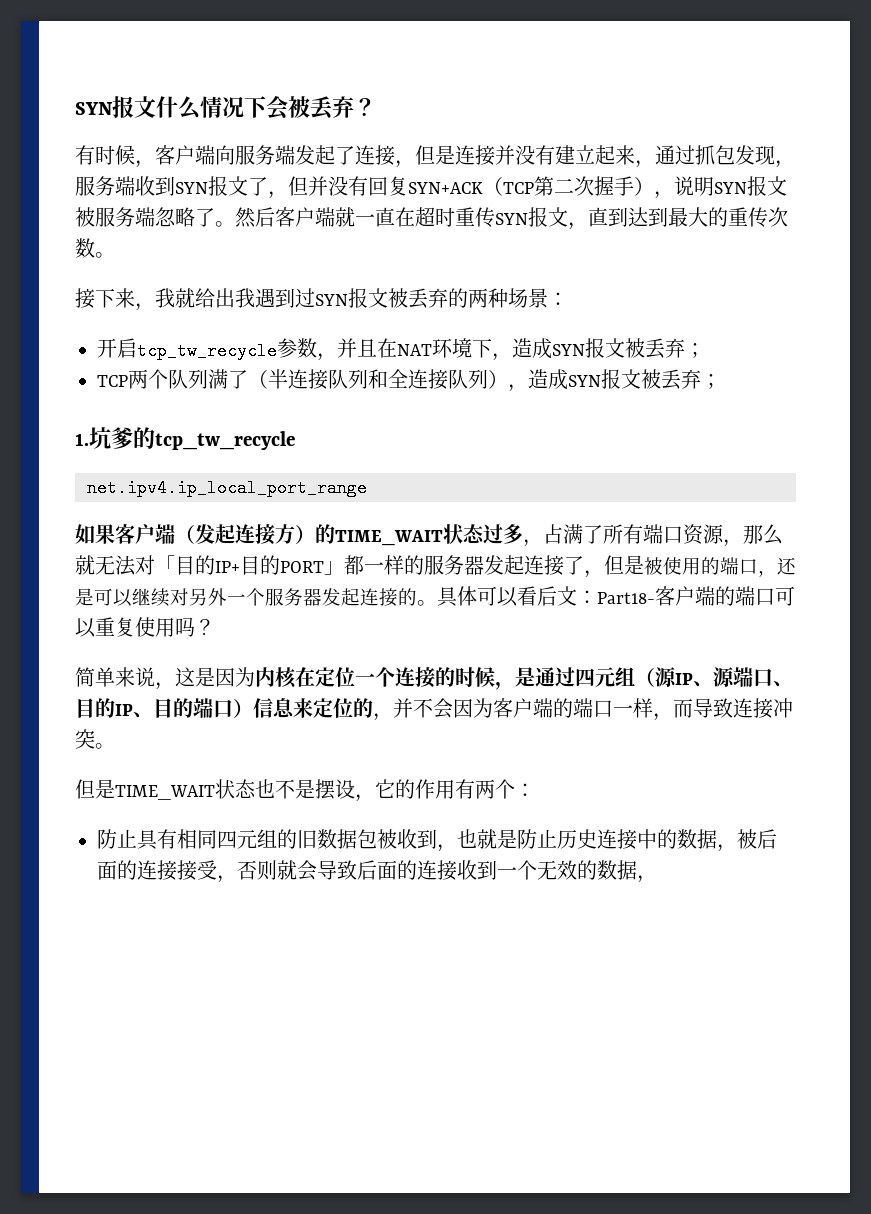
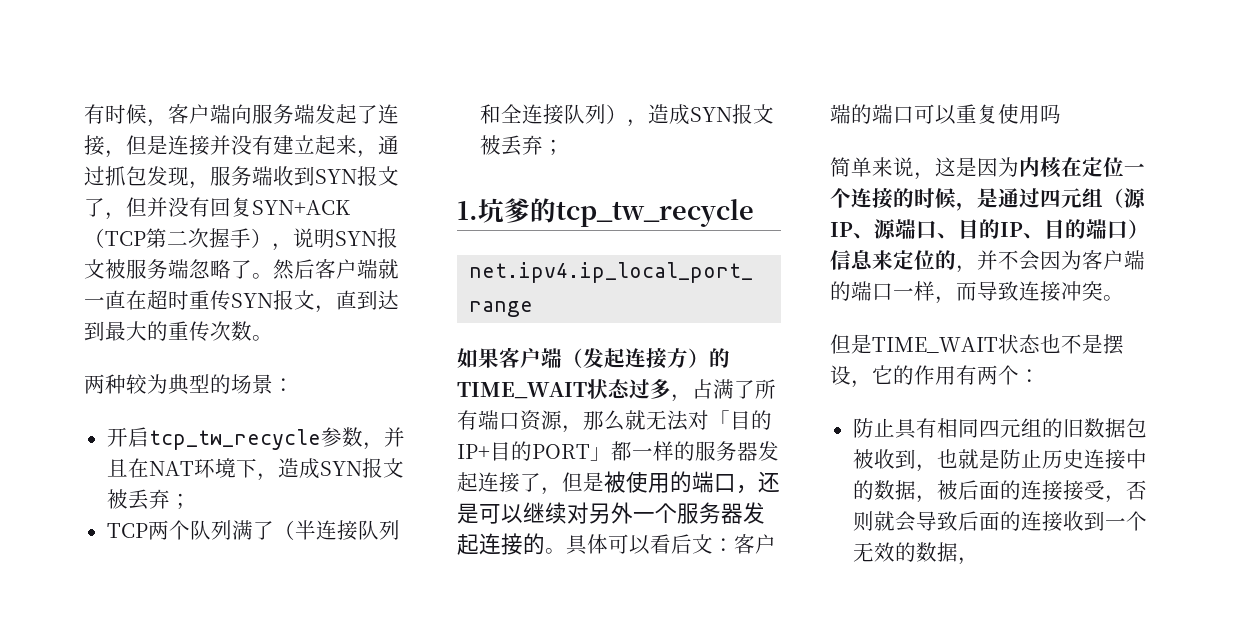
[75,96,376,120] SYN报文什么情况下会被丢弃？ // -> (84, 114) none
[75,288,508,311] 接下来，我就给出我遇到过SYN报文被丢弃的两种 -> [84,374,231,395] 两种较为典型的
[597,592,655,604] Part18- -> (734, 545) none
[195,619,215,636] ？ -> (1061, 114) none

